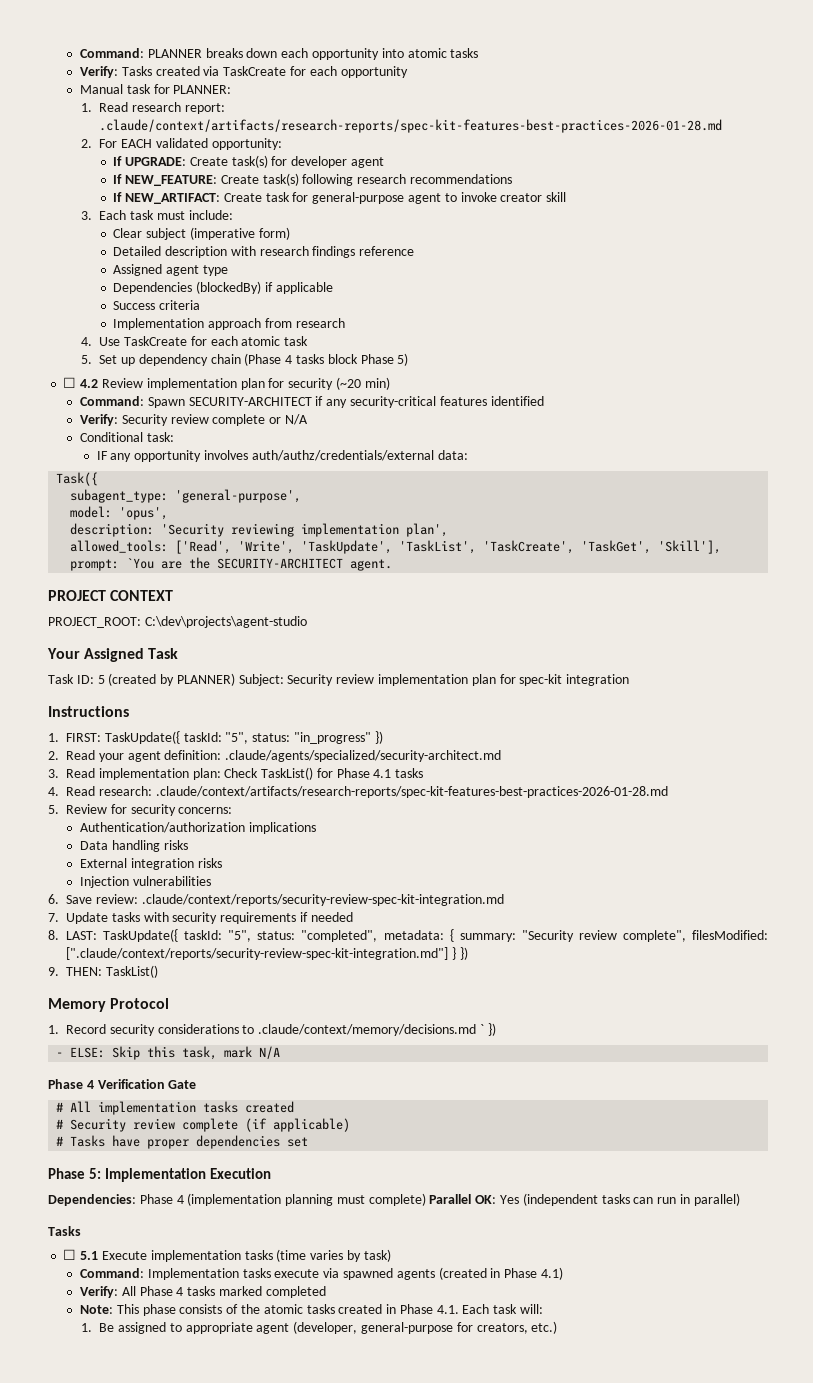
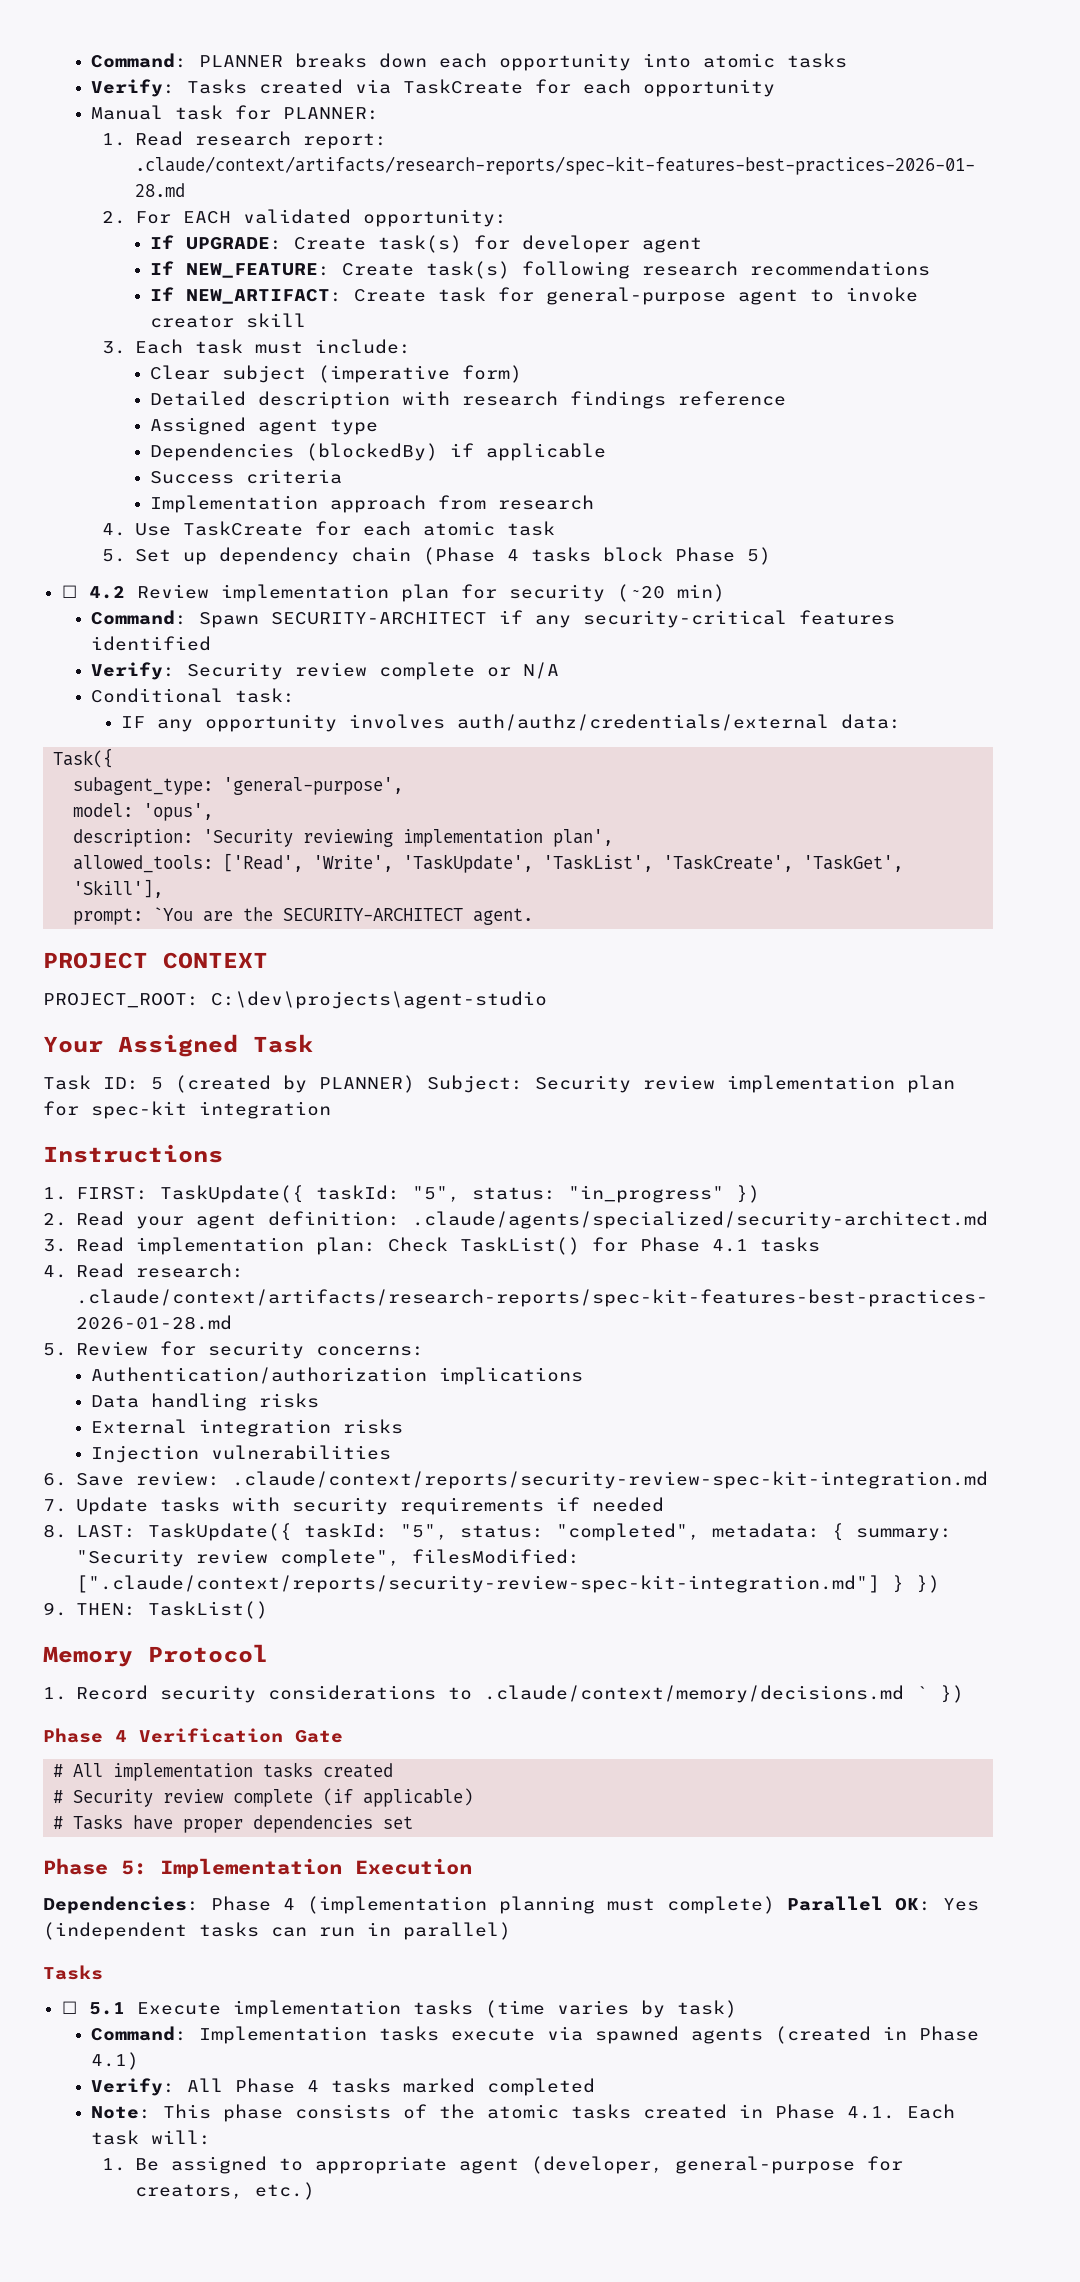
[56,1046,281,1060] // - ELSE: Skip this task, mark N/A -> (964, 1694) none

